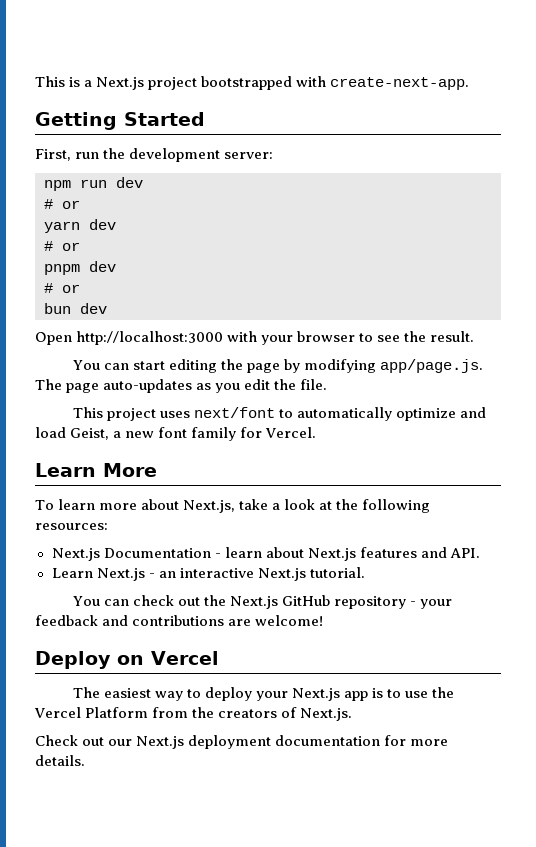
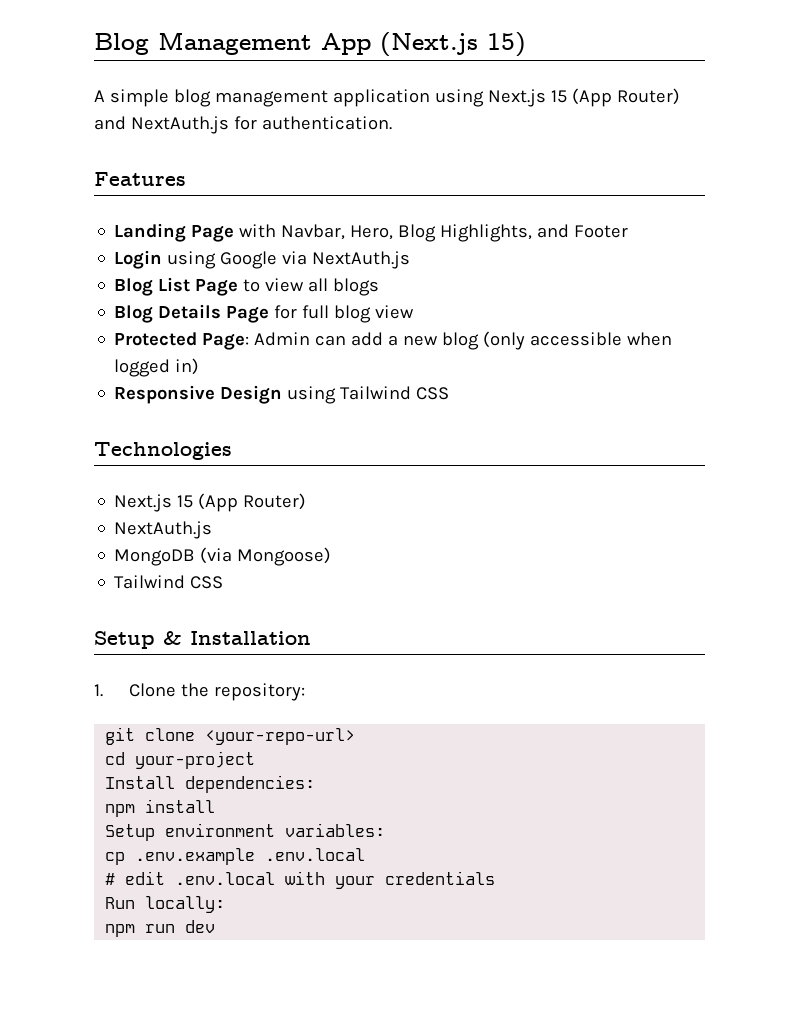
[35,76,470,90] [35,112,205,130] [35,148,274,162] [44,177,143,191] [44,199,80,209] [44,219,116,233] [44,241,80,251] [44,261,116,275] [44,283,80,293] [44,303,107,314] [35,331,475,345] [72,359,484,373] [35,379,328,393] [72,407,487,421] [35,427,317,441] [35,463,157,477] [35,499,431,513] [35,523,108,530] [51,547,480,561] [51,567,365,581] [72,595,453,609] [35,615,324,626] [35,651,219,669] [72,687,455,701] [34,707,353,721] [35,735,449,749] [35,755,85,766] This is a Next.js project bootstrapped with create-next-app. // Getting Started // First, run the development server: // npm run dev // # or // yarn dev // # or // pnpm dev // # or // bun dev // Open http://localhost:3000 with your browser to see the result. // You can start editing the page by modifying app/page.js. The page auto-updates as you edit the file. // This project uses next/font to automatically optimize and load Geist, a new font family for Vercel. // Learn More // To learn more about Next.js, take a look at the following resources: // Next.js Documentation - learn about Next.js features and API. // Learn Next.js - an interactive Next.js tutorial. // You can check out the Next.js GitHub repository - your feedback and contributions are welcome! // Deploy on Vercel // The easiest way to deploy your Next.js app is to use the Vercel Platform from the creators of Next.js. // Check out our Next.js deployment documentation for more details. -> [94,32,526,57] [94,88,680,107] [94,116,392,134] [94,172,186,186] [114,223,629,242] [114,250,411,269] [114,277,380,296] [114,304,415,323] [114,331,673,350] [114,358,200,377] [114,385,450,404] [94,442,232,460] [114,493,307,512] [114,521,213,539] [114,547,332,566] [114,575,224,589] [94,631,311,649] [94,683,305,701] [105,727,356,745] [105,751,256,769] [105,775,316,793] [105,799,216,817] [105,823,386,841] [105,848,366,865] [105,871,496,889] [105,896,226,913] [105,920,216,937] Blog Management App (Next.js 15) // A simple blog management application using Next.js 15 (App Router) and NextAuth.js for authentication. // Features // Landing Page with Navbar, Hero, Blog Highlights, and Footer // Login using Google via NextAuth.js // Blog List Page to view all blogs // Blog Details Page for full blog view // Protected Page: Admin can add a new blog (only accessible when logged in) // Responsive Design using Tailwind CSS // Technologies // Next.js 15 (App Router) // NextAuth.js // MongoDB (via Mongoose) // Tailwind CSS // Setup & Installation // 1. Clone the repository: // git clone <your-repo-url> // cd your-project // Install dependencies: // npm install // Setup environment variables: // cp .env.example .env.local // # edit .env.local with your credentials // Run locally: // npm run dev

